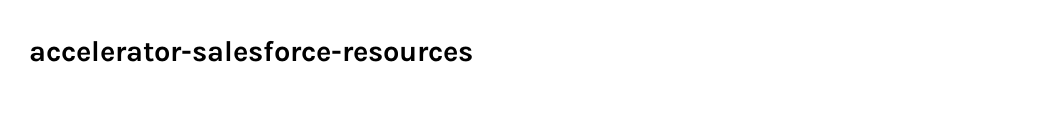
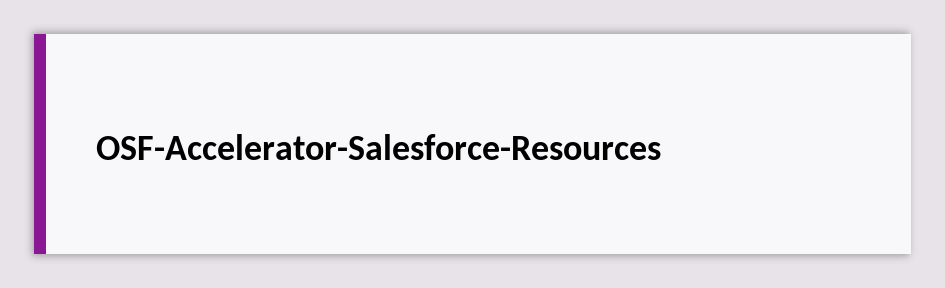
[29,40,473,62] accelerator-salesforce-resources -> [96,134,661,160] OSF-Accelerator-Salesforce-Resources

